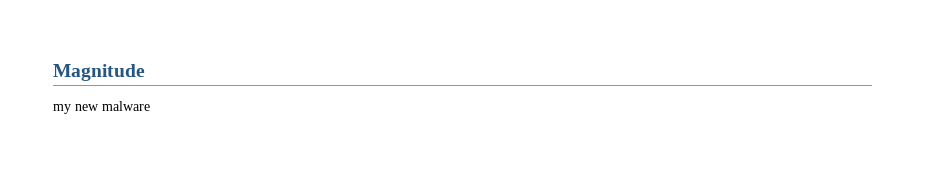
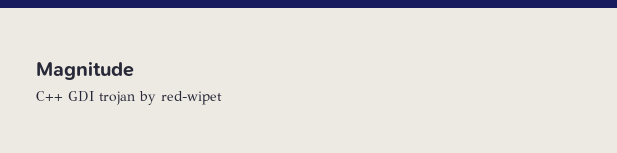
[53,101,150,114] my new malware -> [36,91,222,105] C++ GDI trojan by red-wipet

